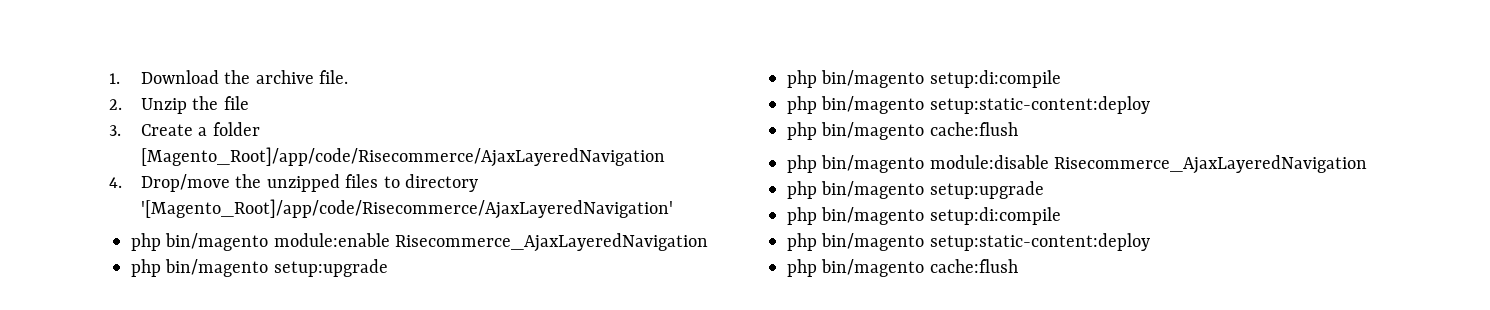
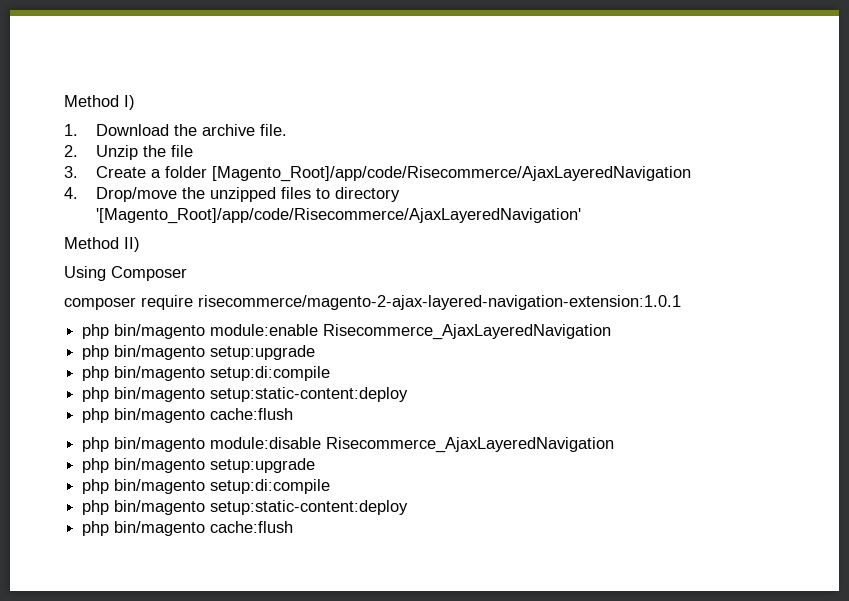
(109, 78) none -> [64,95,135,110] Method I) //
(673, 209) none -> [64,237,140,252] [64,266,187,281] [64,295,681,310] // Method II) // Using Composer // composer require risecommerce/magento-2-ajax-layered-navigation-extension:1.0.1

